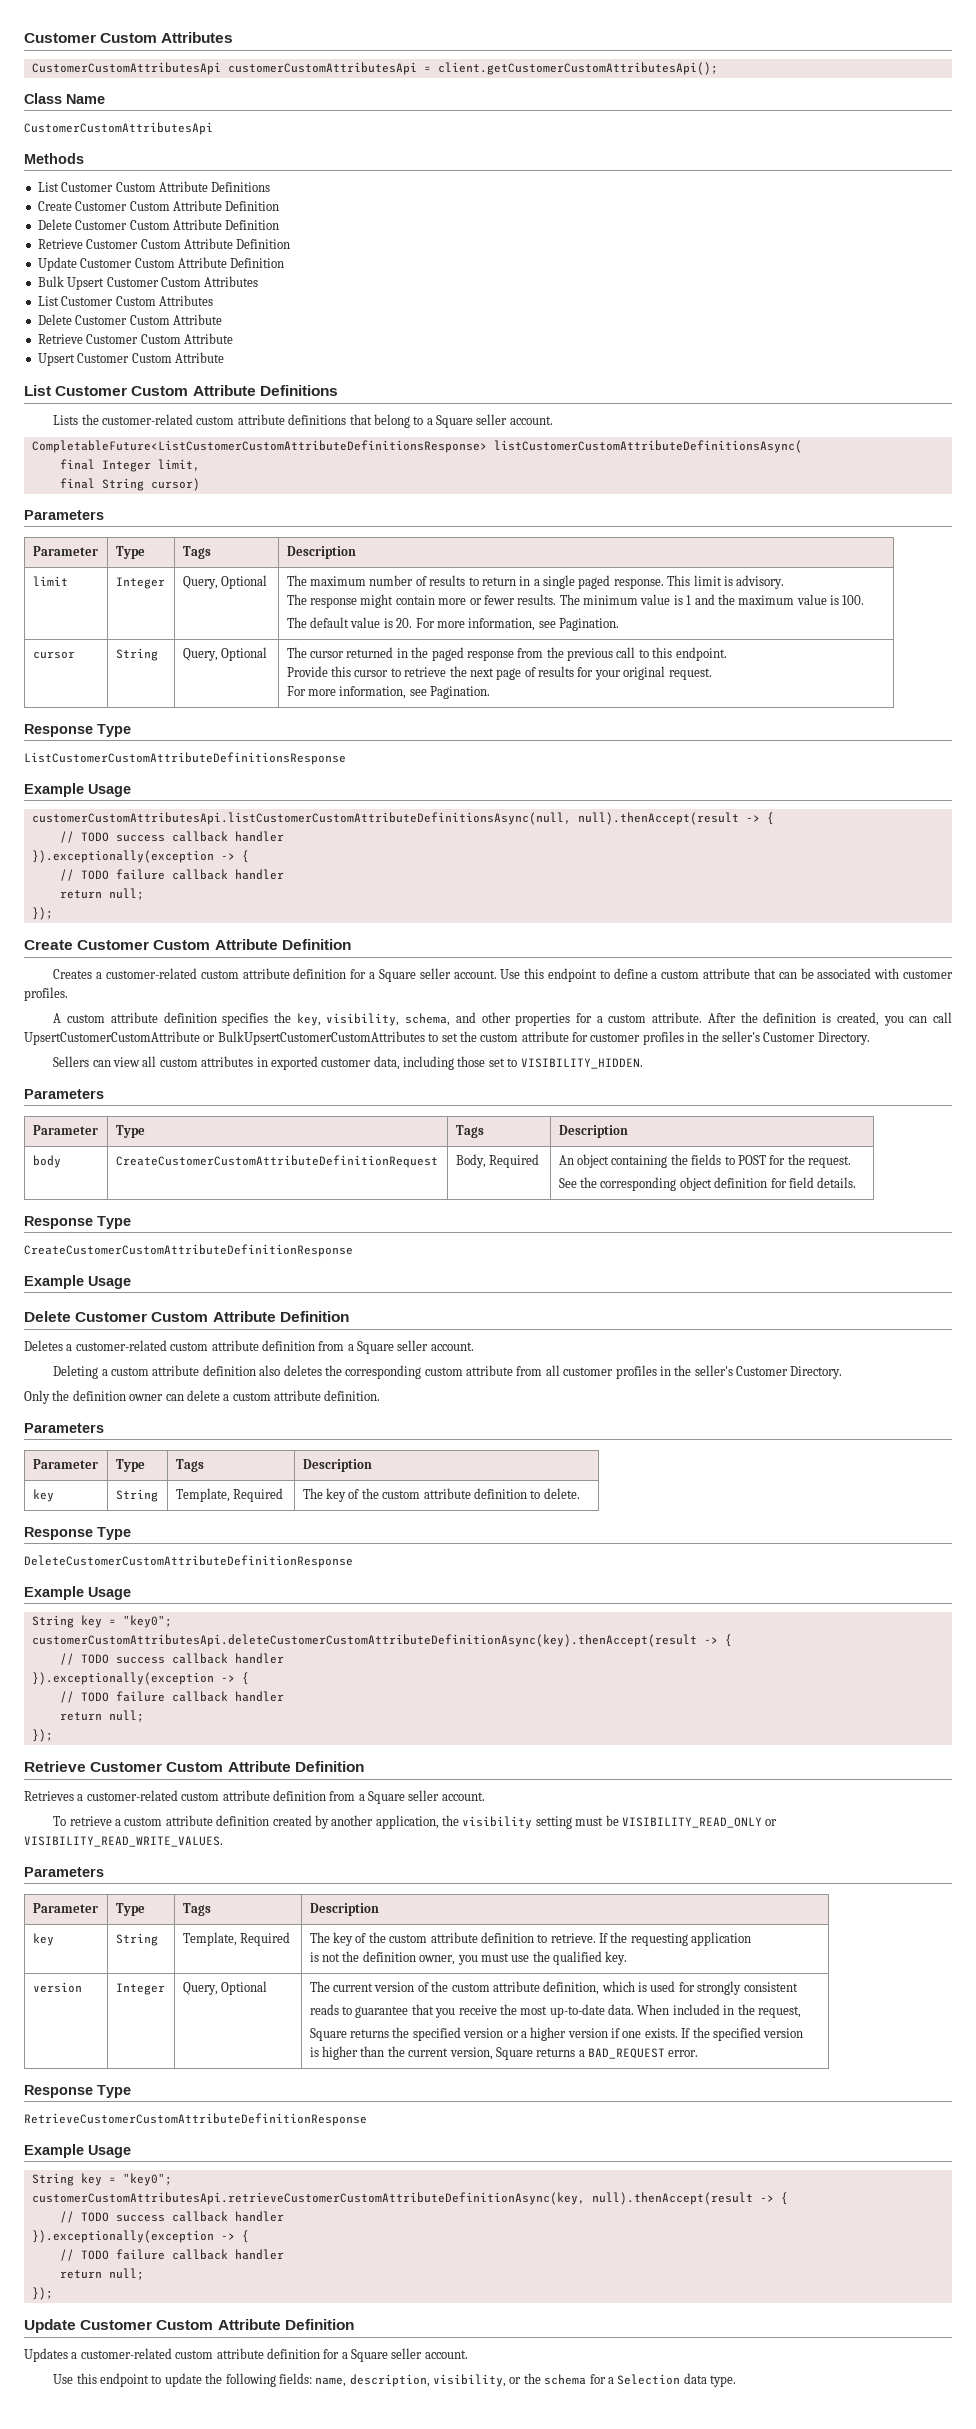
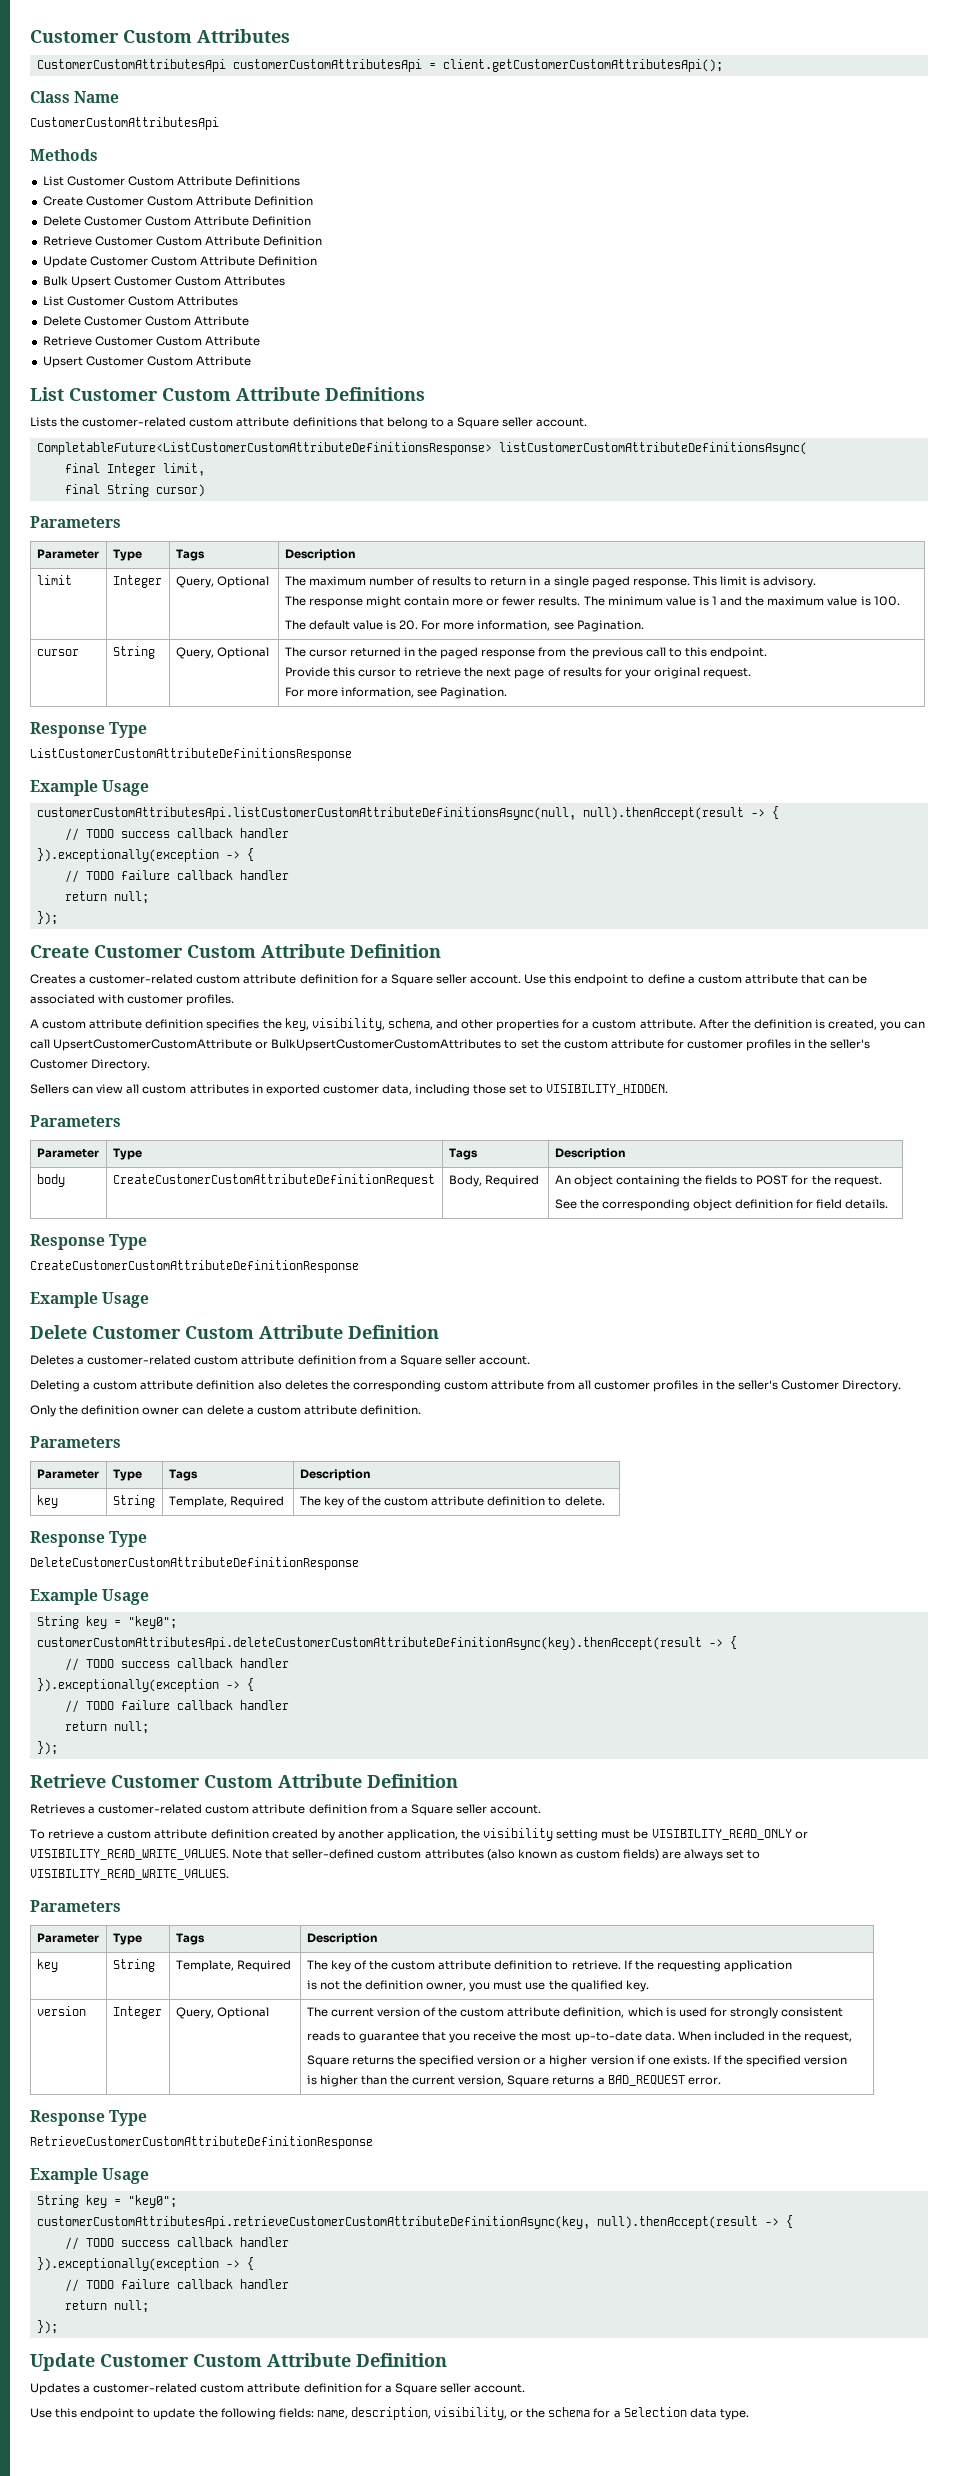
(223, 1841) none -> [232,1849,761,1861] [30,1869,229,1880] Note that seller-defined custom attributes (also known as custom fields) are always set to VISIBILITY_READ_WRITE_VALUES.

